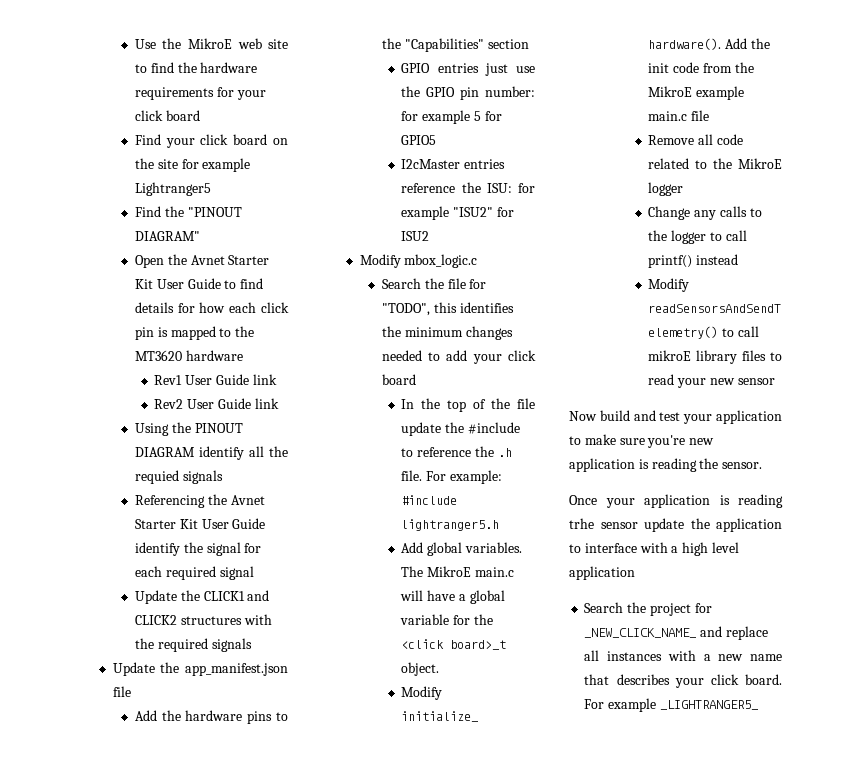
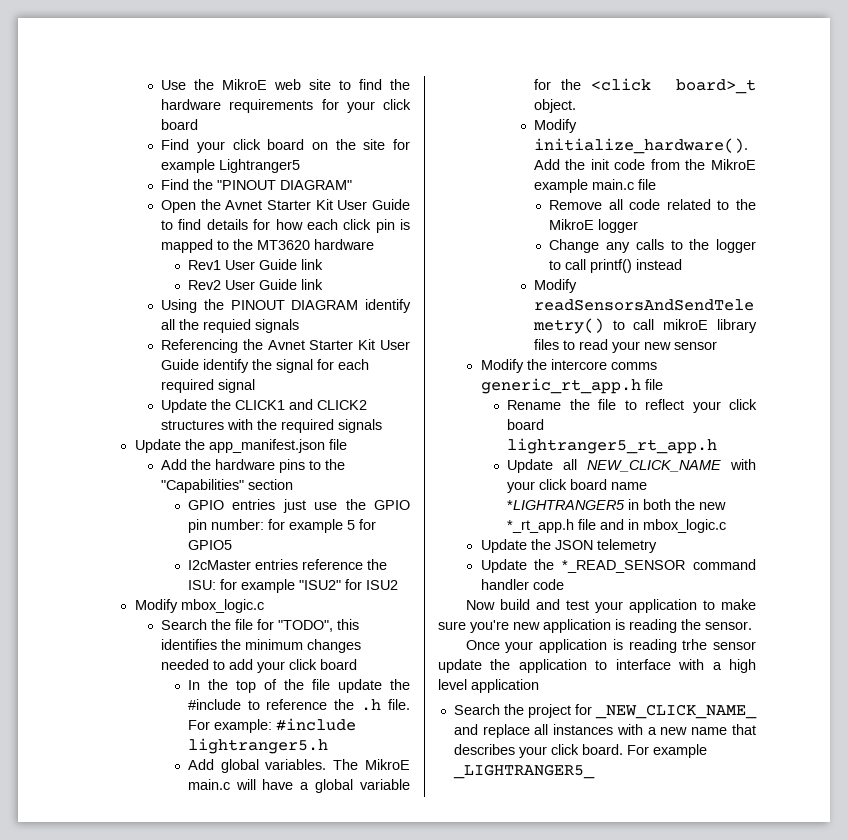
(775, 381) none -> [480,359,657,373] [480,378,663,394] [507,399,757,413] [507,419,545,430] [507,438,718,454] [507,459,756,473] [507,479,648,493] [507,499,727,510] [507,519,727,533] [480,539,657,553] [480,559,756,573] [480,579,564,590] // Modify the intercore comms generic_rt_app.h file // Rename the file to reflect your click board lightranger5_rt_app.h // Update all NEW_CLICK_NAME with your click board name *LIGHTRANGER5 in both the new *_rt_app.h file and in mbox_logic.c // Update the JSON telemetry // Update the *_READ_SENSOR command handler code

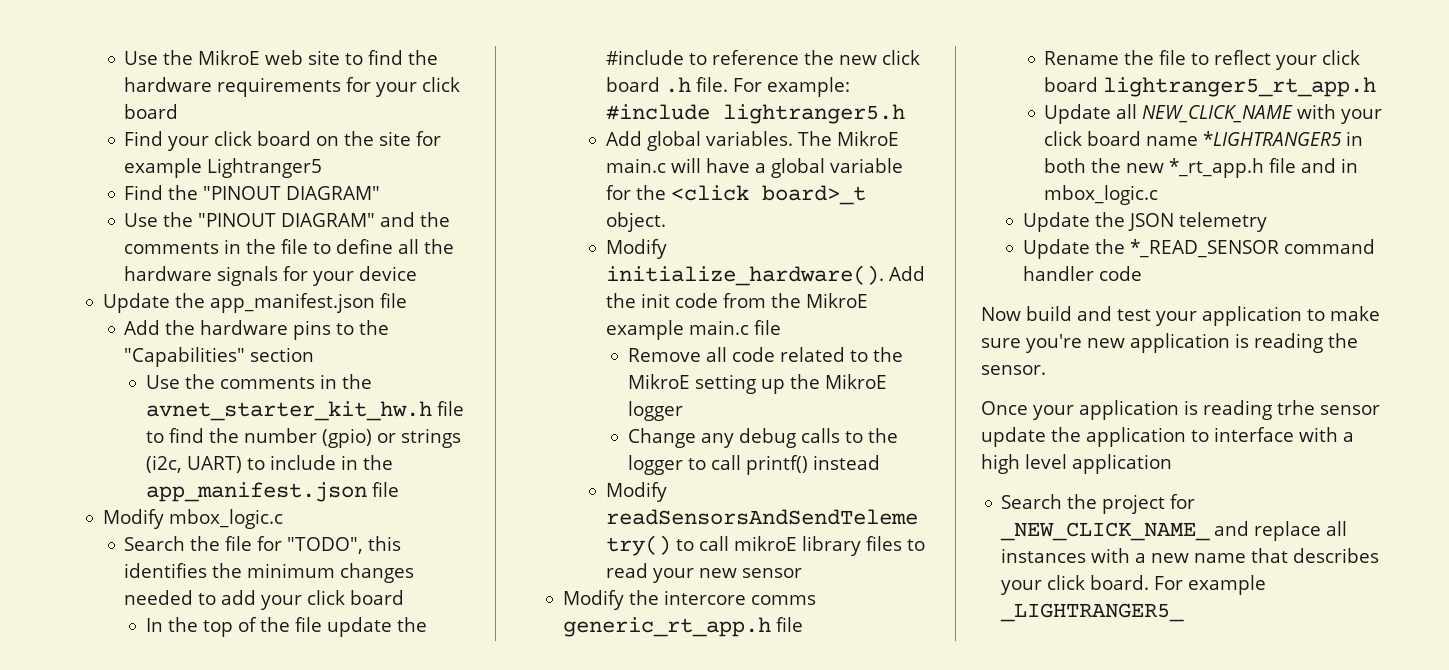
[161,199,410,213] [161,219,410,233] [161,239,375,253] [187,259,323,270] [187,279,323,290] [161,299,411,313] Open the Avnet Starter Kit User Guide to find details for how each click pin is mapped to the MT3620 hardware // Rev1 User Guide link // Rev2 User Guide link // Using the PINOUT DIAGRAM identify -> [124,212,451,227] [124,239,394,254] Use the "PINOUT DIAGRAM" and the comments in the file to define
[203,319,300,333] [161,339,410,353] [161,359,370,373] [161,379,256,393] [161,399,368,413] [161,419,383,433] requied signals // Referencing the Avnet Starter Kit User Guide identify the signal for each required signal // Update the CLICK1 and CLICK2 structures with the required signals -> [124,266,418,286] hardware signals for your device
[187,499,411,513] [187,519,376,533] [187,540,232,550] [187,559,387,570] [187,579,398,593] GPIO entries just use the GPIO pin number: for example 5 for GPIO5 // I2cMaster entries reference the ISU: for example "ISU2" for ISU2 -> [145,374,372,389] [145,401,464,421] [145,428,461,448] [145,455,393,473] [145,482,399,502] Use the comments in the avnet_starter_kit_hw.h file to find the number (gpio) or strings (i2c, UART) to include in the app_manifest.json file
(355, 704) none -> [838,50,920,65] [605,77,660,92] new click board
(595, 224) none -> [694,374,887,394] setting up the MikroE
(631, 247) none -> [738,428,796,448] debug

